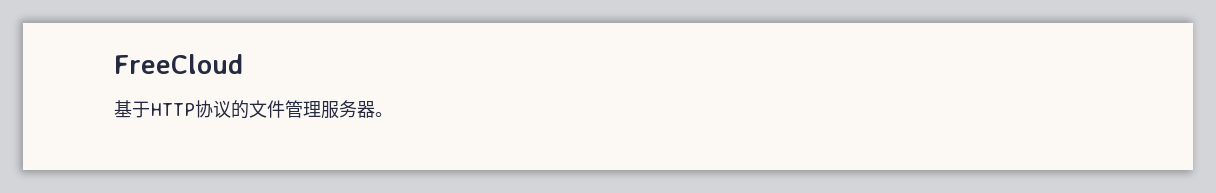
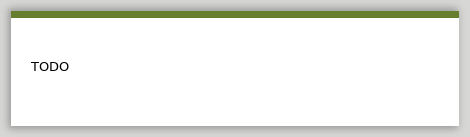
[114,54,243,74] [114,100,393,119] FreeCloud // 基于HTTP协议的文件管理服务器。 -> [30,62,69,71] TODO

